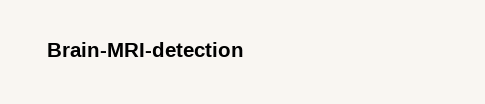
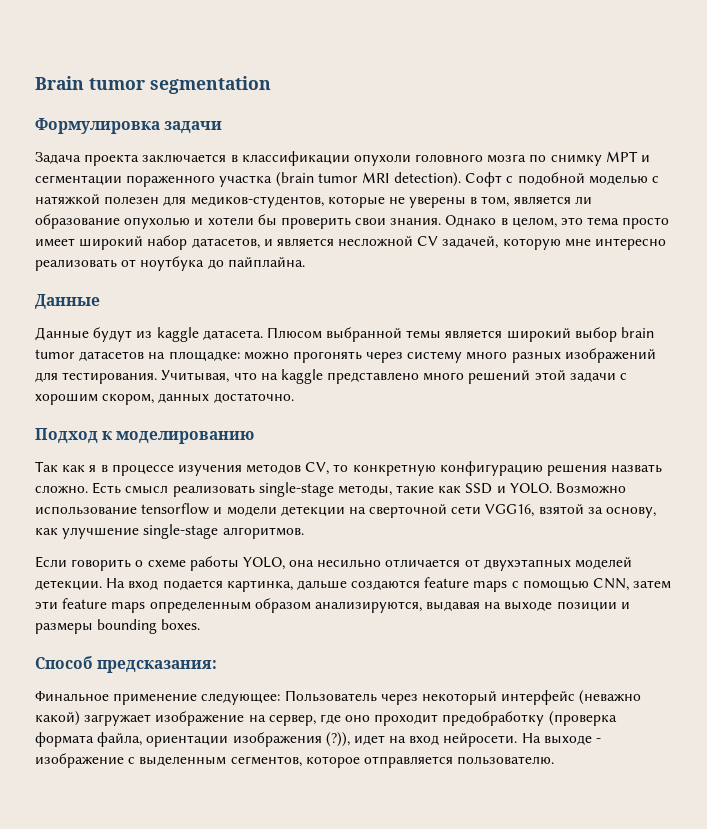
[47,42,244,57] Brain-MRI-detection -> [35,76,271,94] [35,118,223,134] [35,151,651,166] [35,172,660,187] [35,194,592,208] [35,214,670,229] [35,235,667,250] [35,256,305,271] [35,294,100,309] [35,327,655,342] [35,348,656,363] [35,369,628,384] [35,393,294,405] [35,428,255,444] [35,461,663,476] [35,482,627,497] [35,503,657,518] [35,524,304,539] [35,556,633,571] [35,577,672,592] [35,598,630,613] [35,619,201,634] [35,656,218,673] [35,690,642,705] [35,711,617,726] [35,732,602,747] [35,753,555,768] Brain tumor segmentation // Формулировка задачи // Задача проекта заключается в классификации опухоли головного мозга по снимку МРТ и сегментации пораженного участка (brain tumor MRI detection). Софт с подобной моделью с натяжкой полезен для медиков-студентов, которые не уверены в том, является ли образование опухолью и хотели бы проверить свои знания. Однако в целом, это тема просто имеет широкий набор датасетов, и является несложной CV задачей, которую мне интересно реализовать от ноутбука до пайплайна. // Данные // Данные будут из kaggle датасета. Плюсом выбранной темы является широкий выбор brain tumor датасетов на площадке: можно прогонять через систему много разных изображений для тестирования. Учитывая, что на kaggle представлено много решений этой задачи с хорошим скором, данных достаточно. // Подход к моделированию // Так как я в процессе изучения методов CV, то конкретную конфигурацию решения назвать сложно. Есть смысл реализовать single-stage методы, такие как SSD и YOLO. Возможно использование tensorflow и модели детекции на сверточной сети VGG16, взятой за основу, как улучшение single-stage алгоритмов. // Если говорить о схеме работы YOLO, она несильно отличается от двухэтапных моделей детекции. На вход подается картинка, дальше создаются feature maps с помощью CNN, затем эти feature maps определенным образом анализируются, выдавая на выходе позиции и размеры bounding boxes. // Способ предсказания: // Финальное применение следующее: Пользователь через некоторый интерфейс (неважно какой) загружает изображение на сервер, где оно проходит предобработку (проверка формата файла, ориентации изображения (?)), идет на вход нейросети. На выходе - изображение с выделенным сегментов, которое отправляется пользователю.

